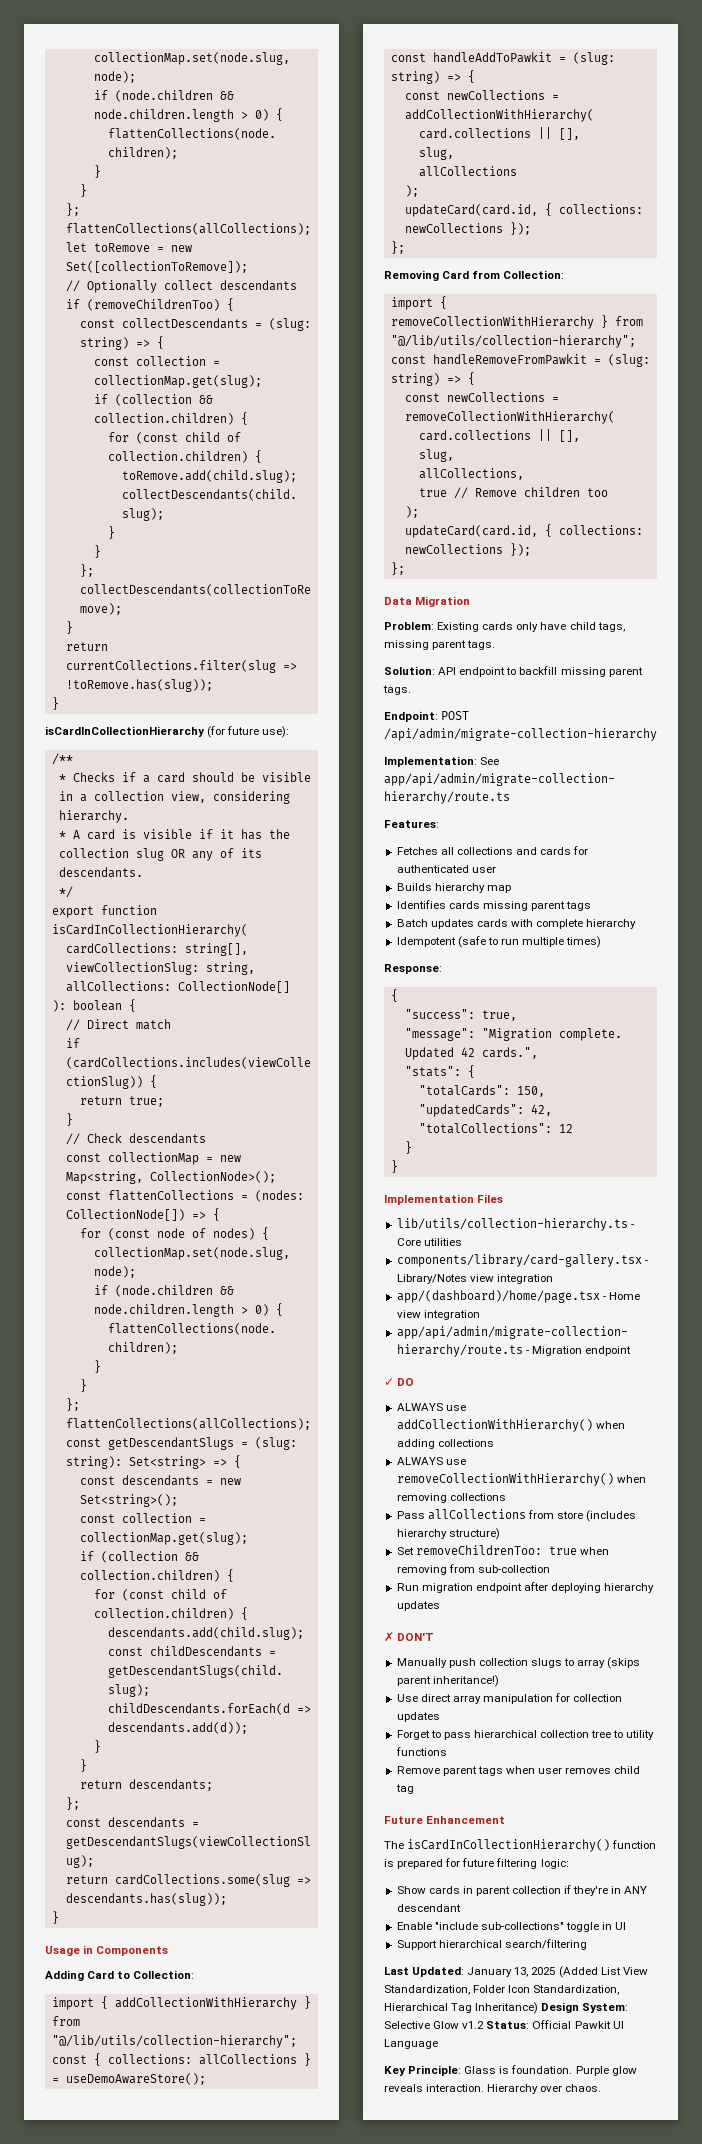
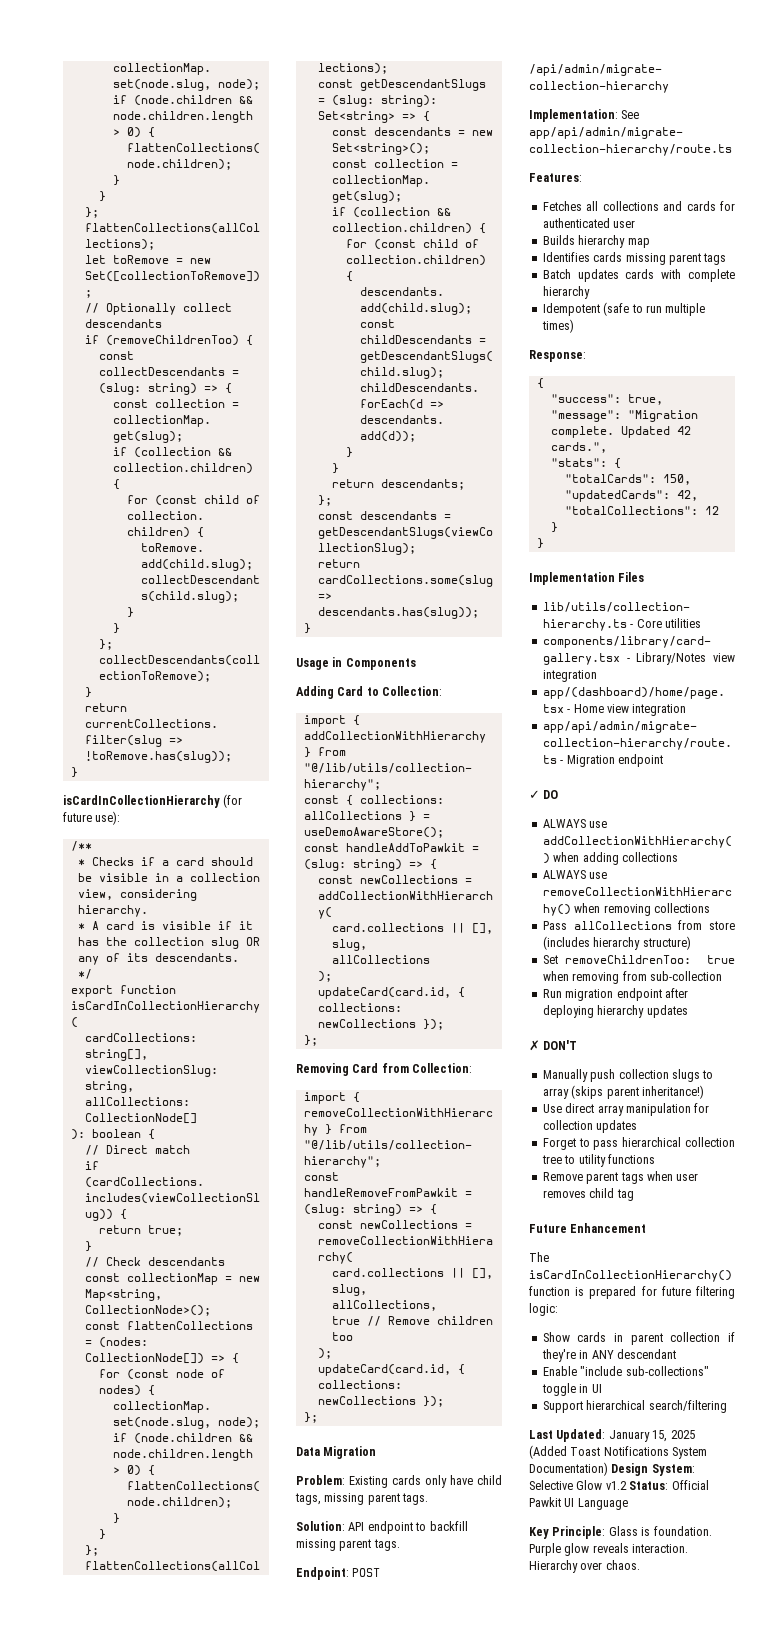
[514,1967,529,1977] 13, -> [652,1430,668,1442] 15,
[600,1967,648,1975] [384,1985,620,1995] [384,2002,539,2014] List View Standardization, Folder Icon Standardization, Hierarchical Tag Inheritance) -> [570,1446,708,1459] [529,1462,608,1476] Toast Notifications System Documentation)

